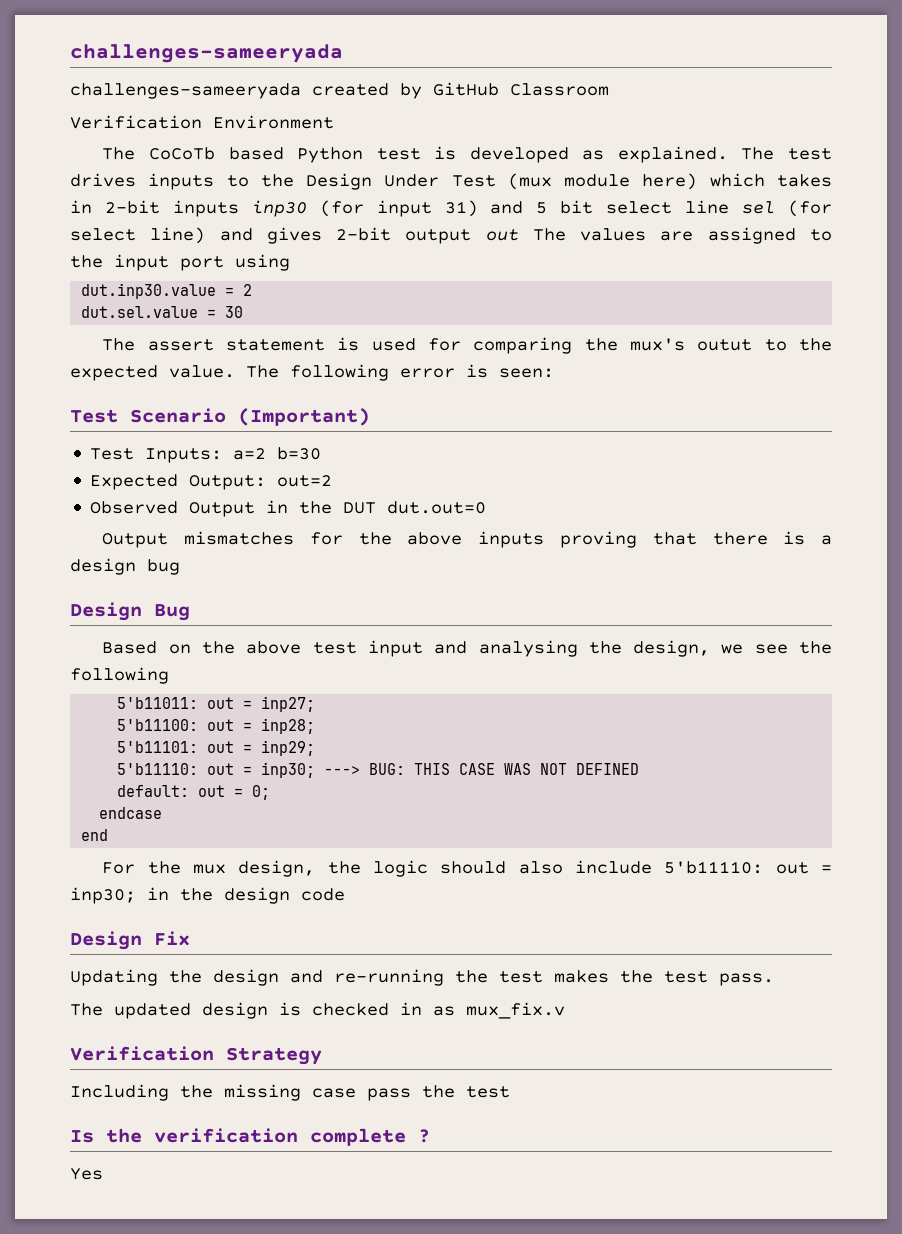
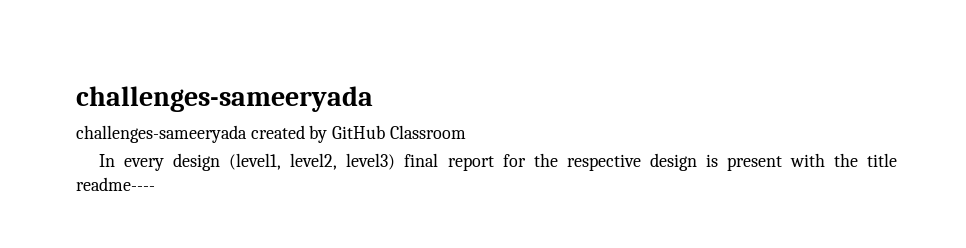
[70,115,334,129] [102,146,832,163] [70,173,832,190] [70,200,832,217] [70,227,832,244] [70,254,290,271] [81,283,253,299] [81,306,244,318] [102,337,832,354] [70,364,554,381] [70,408,370,426] [90,447,322,463] [90,474,333,490] [90,500,487,517] [102,531,832,548] [70,558,180,575] [70,602,190,621] [102,640,832,657] [70,667,169,684] [117,696,316,712] [117,718,316,734] [117,740,316,756] [117,762,640,778] [117,785,271,800] [99,807,163,819] [81,829,109,841] [102,860,832,877] [70,887,345,904] [70,931,190,950] [70,969,774,986] [70,1002,565,1019] [70,1046,322,1065] [70,1084,510,1101] [70,1128,430,1146] [70,1168,103,1180] Verification Environment // The CoCoTb based Python test is developed as explained. The test drives inputs to the Design Under Test (mux module here) which takes in 2-bit inputs inp30 (for input 31) and 5 bit select line sel (for select line) and gives 2-bit output out The values are assigned to the input port using // dut.inp30.value = 2 // dut.sel.value = 30 // The assert statement is used for comparing the mux's outut to the expected value. The following error is seen: // Test Scenario (Important) // Test Inputs: a=2 b=30 // Expected Output: out=2 // Observed Output in the DUT dut.out=0 // Output mismatches for the above inputs proving that there is a design bug // Design Bug // Based on the above test input and analysing the design, we see the following // 5'b11011: out = inp27; // 5'b11100: out = inp28; // 5'b11101: out = inp29; // 5'b11110: out = inp30; ---> BUG: THIS CASE WAS NOT DEFINED // default: out = 0; // endcase // end // For the mux design, the logic should also include 5'b11110: out = inp30; in the design code // Design Fix // Updating the design and re-running the test makes the test pass. // The updated design is checked in as mux_fix.v // Verification Strategy // Including the missing case pass the test // Is the verification complete ? // Yes -> [99,153,898,171] [76,177,155,191] In every design (level1, level2, level3) final report for the respective design is present with the title readme----

